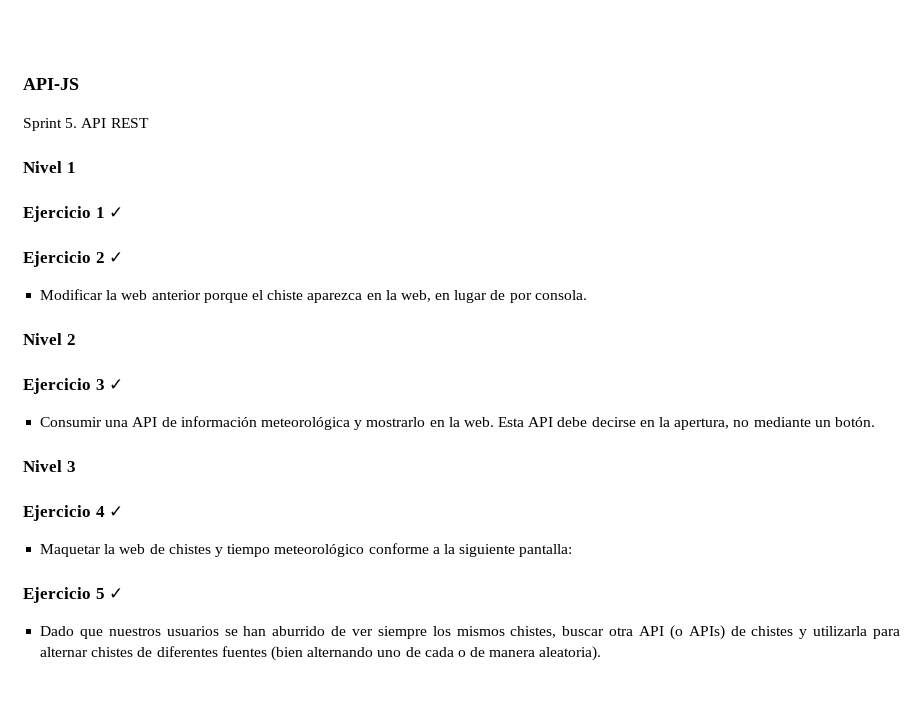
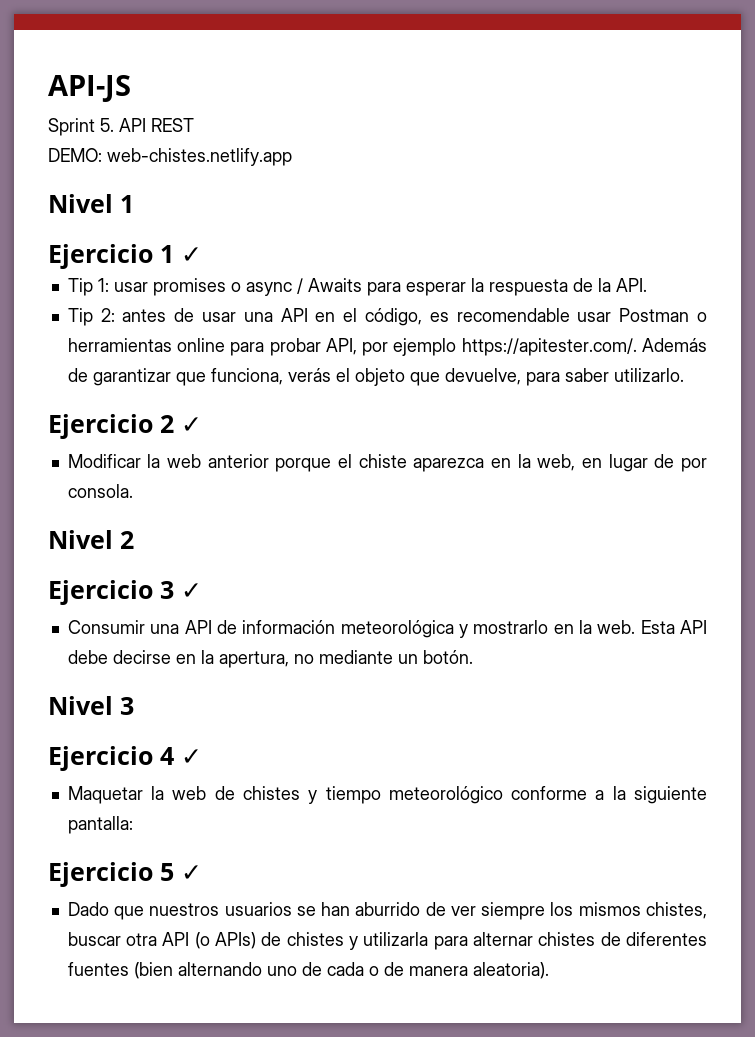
(149, 123) none -> [48,148,292,166] // DEMO: web-chistes.netlify.app
(124, 212) none -> [67,278,647,296] [67,308,707,326] [67,338,707,356] [67,368,684,386] // Tip 1: usar promises o async / Awaits para esperar la respuesta de la API. // Tip 2: antes de usar una API en el código, es recomendable usar Postman o herramientas online para probar API, por ejemplo https://apitester.com/. Además de garantizar que funciona, verás el objeto que devuelve, para saber utilizarlo.

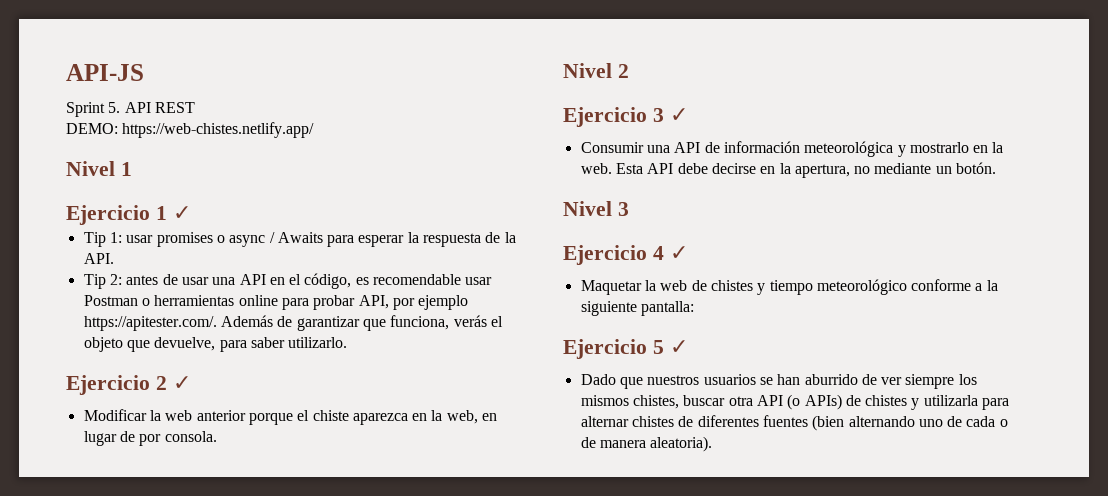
[107,148,292,166] web-chistes.netlify.app -> [122,122,315,138] https://web-chistes.netlify.app/

